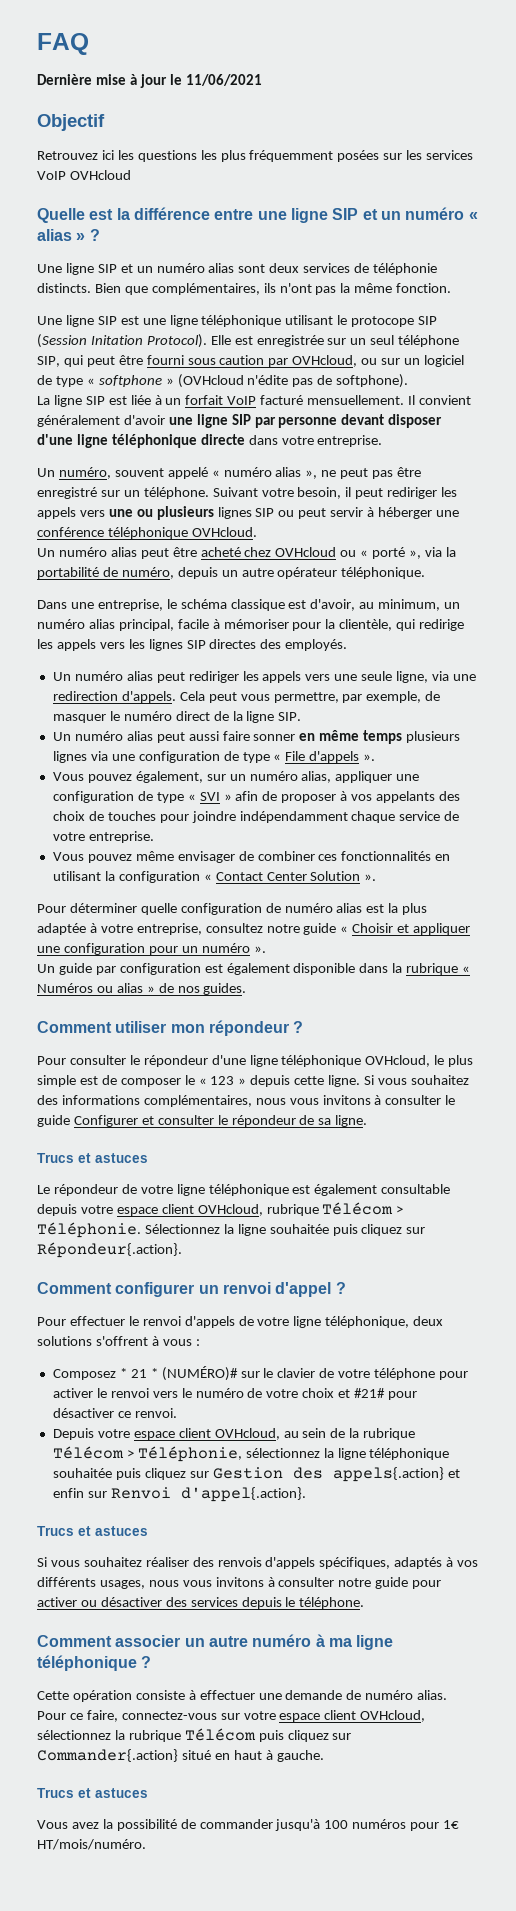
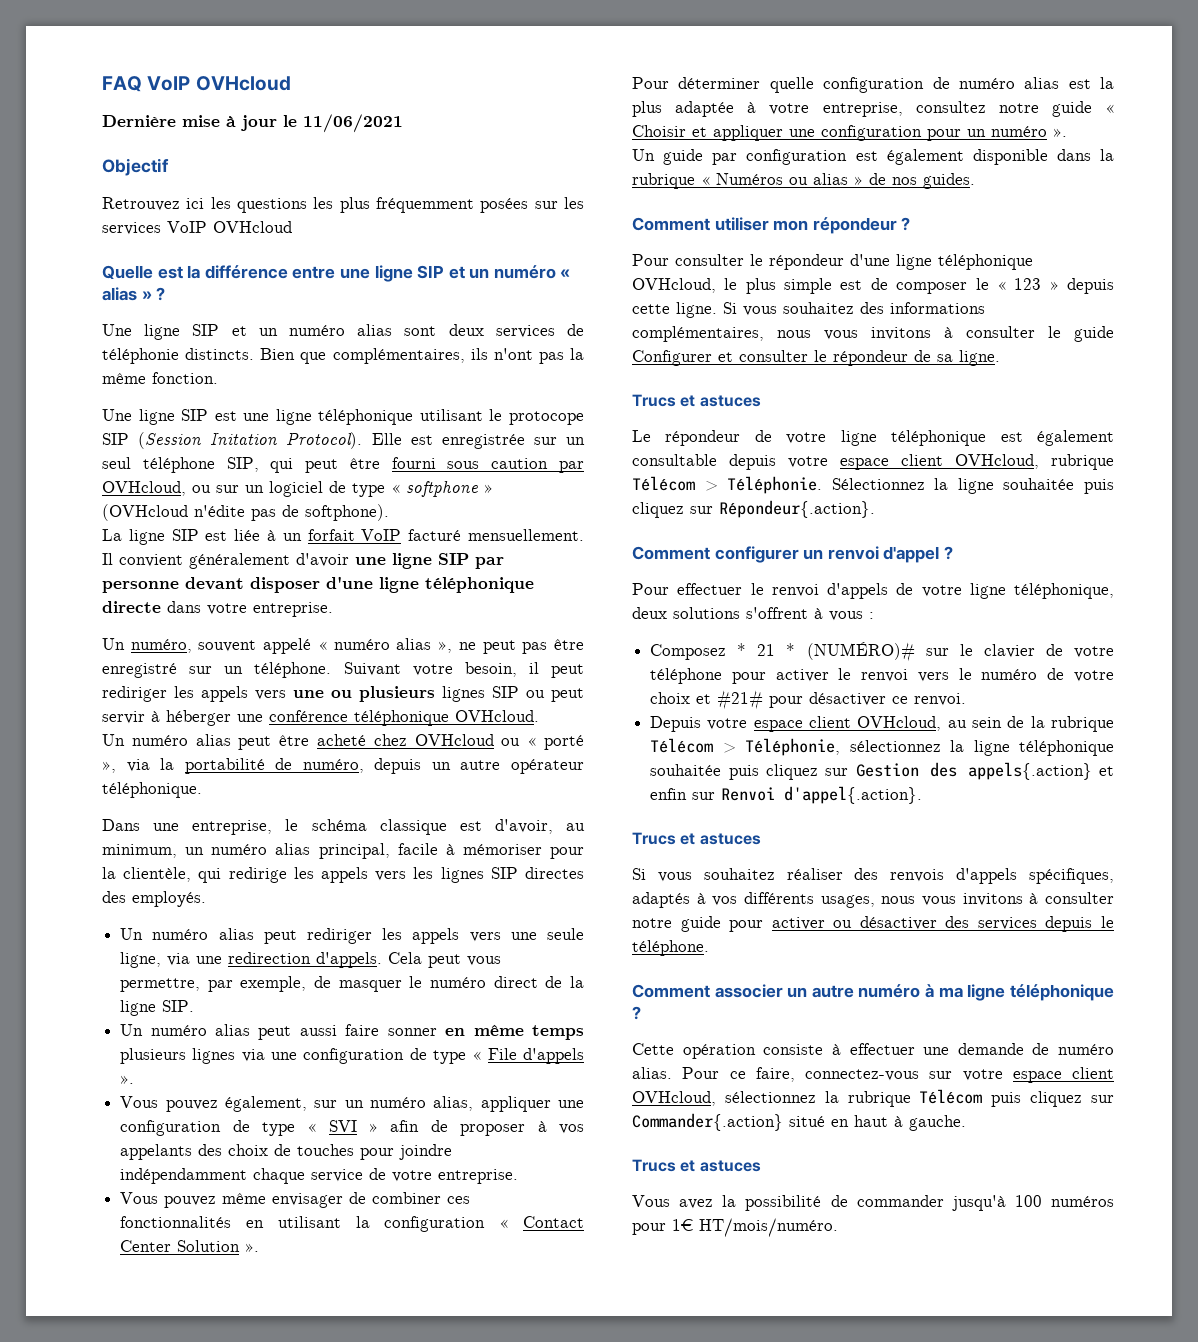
(89, 44) none -> [147,76,291,91] VoIP OVHcloud

